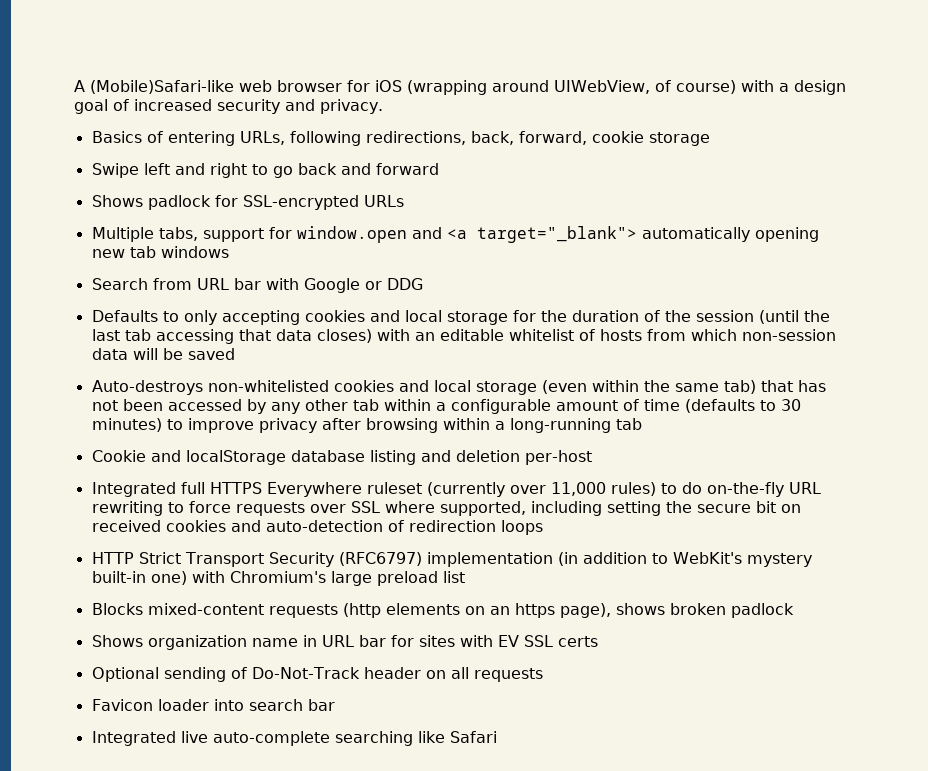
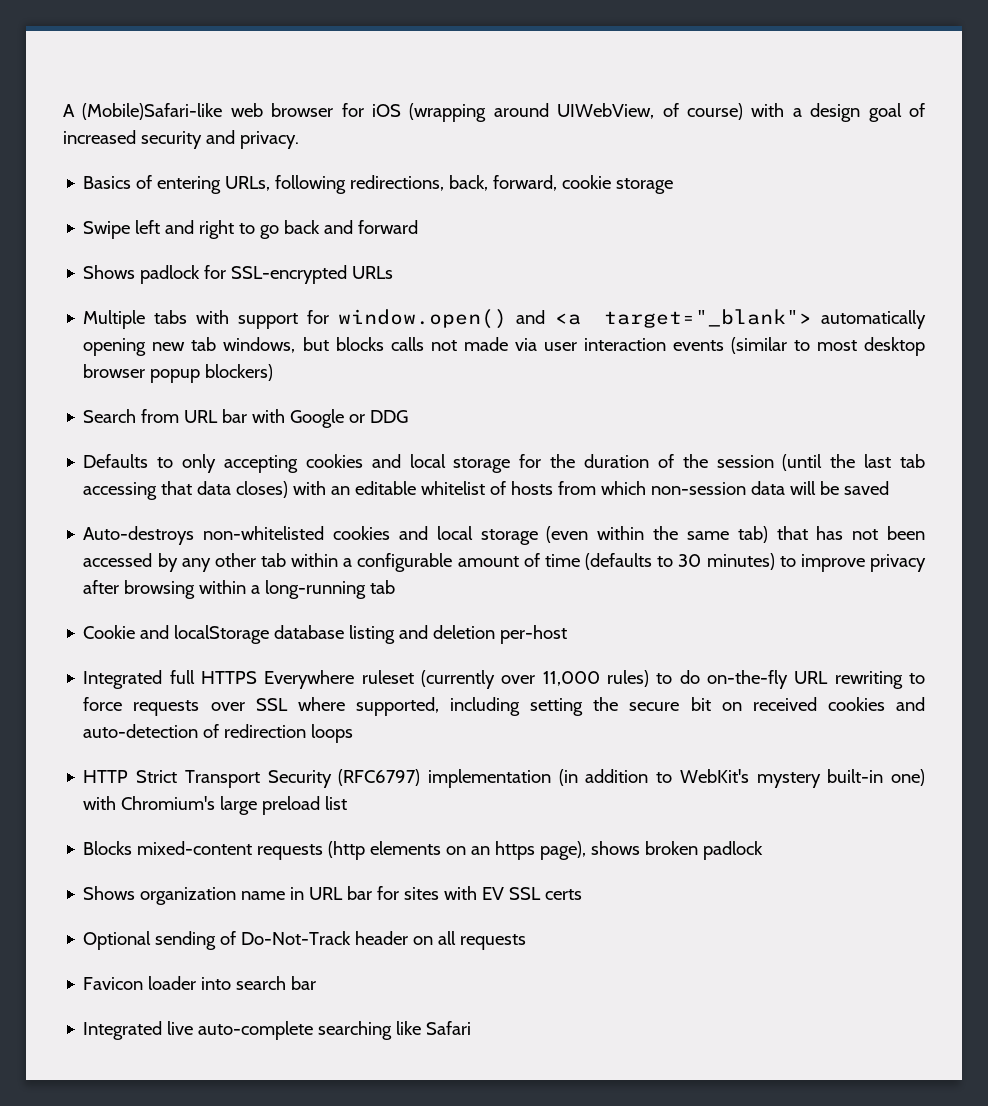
[158,227,198,241] tabs, -> [154,310,230,324] tabs with
[296,226,407,243] window.open -> [338,309,508,329] window.open()
[160,246,229,258] windows -> [223,337,925,356] [83,364,274,383] windows, but blocks calls not made via user interaction events (similar to most desktop browser popup blockers)

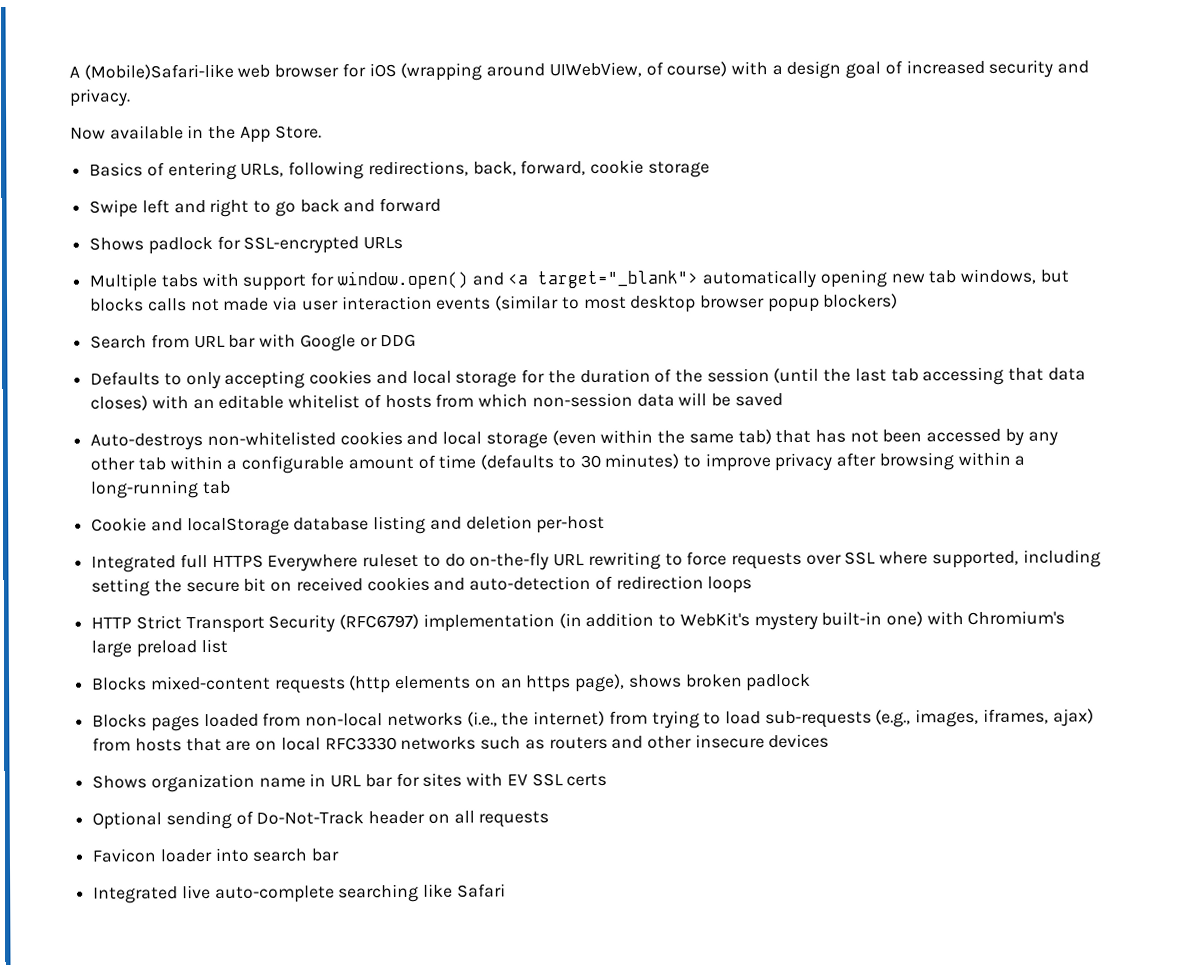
(299, 140) none -> [70,125,322,143] // Now available in the App Store.
[421,670,650,689] (currently over 11,000 rules) -> (420, 560) none
(764, 850) none -> [92,708,1094,732] [92,733,830,752] // Blocks pages loaded from non-local networks (i.e., the internet) from trying to load sub-requests (e.g., images, iframes, ajax) from hosts that are on local RFC3330 networks such as routers and other insecure devices

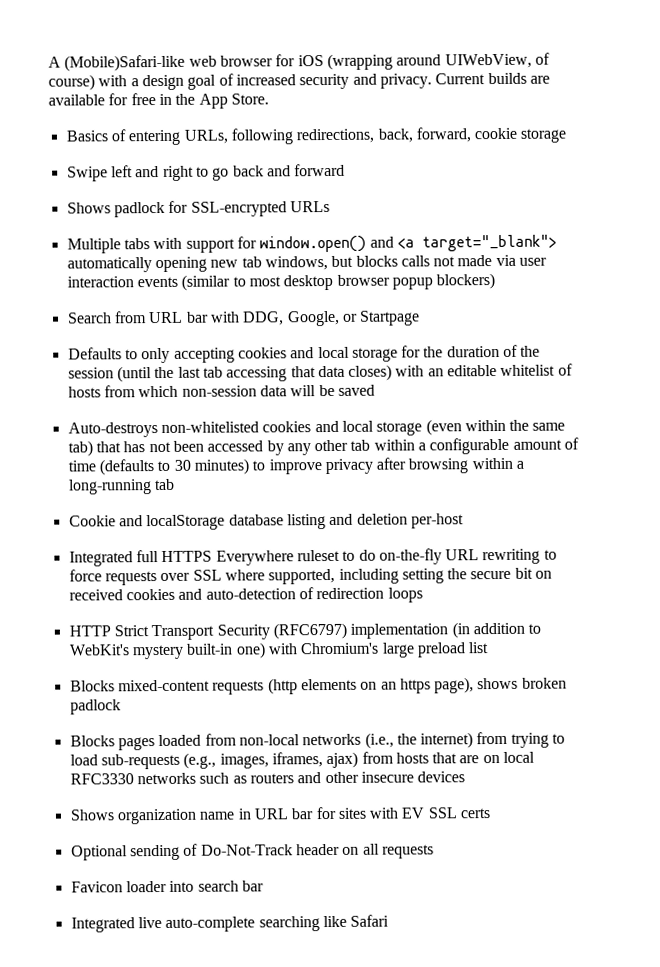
[70,125,184,140] // Now available -> [435,72,550,85] [48,93,156,106] Current builds are available for free
[299,333,417,352] Google or DDG -> [242,310,421,327] DDG, Google, or Startpage

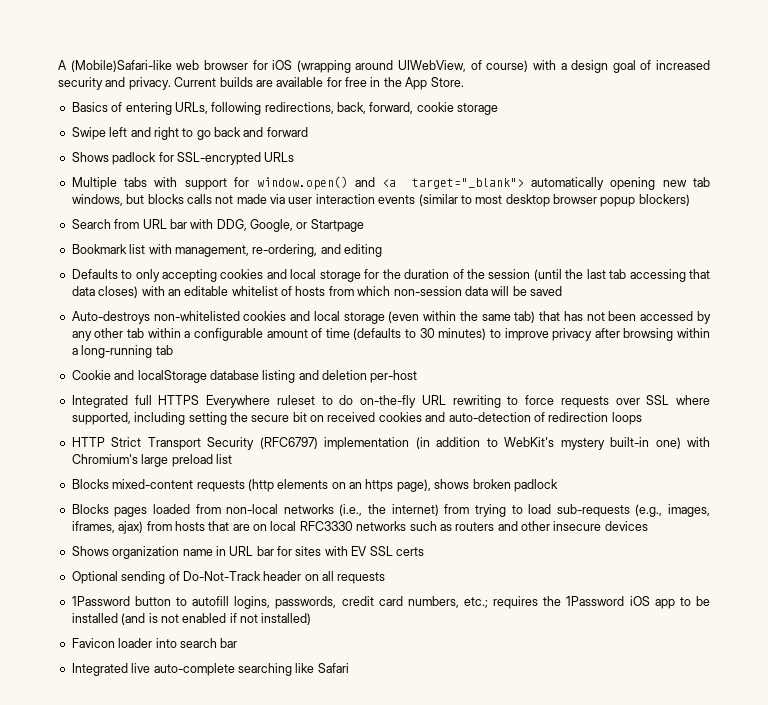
(421, 318) none -> [71,244,382,257] // Bookmark list with management, re-ordering, and editing
(434, 851) none -> [71,596,710,609] [71,613,312,625] // 1Password button to autofill logins, passwords, credit card numbers, etc.; requires the 1Password iOS app to be installed (and is not enabled if not installed)

